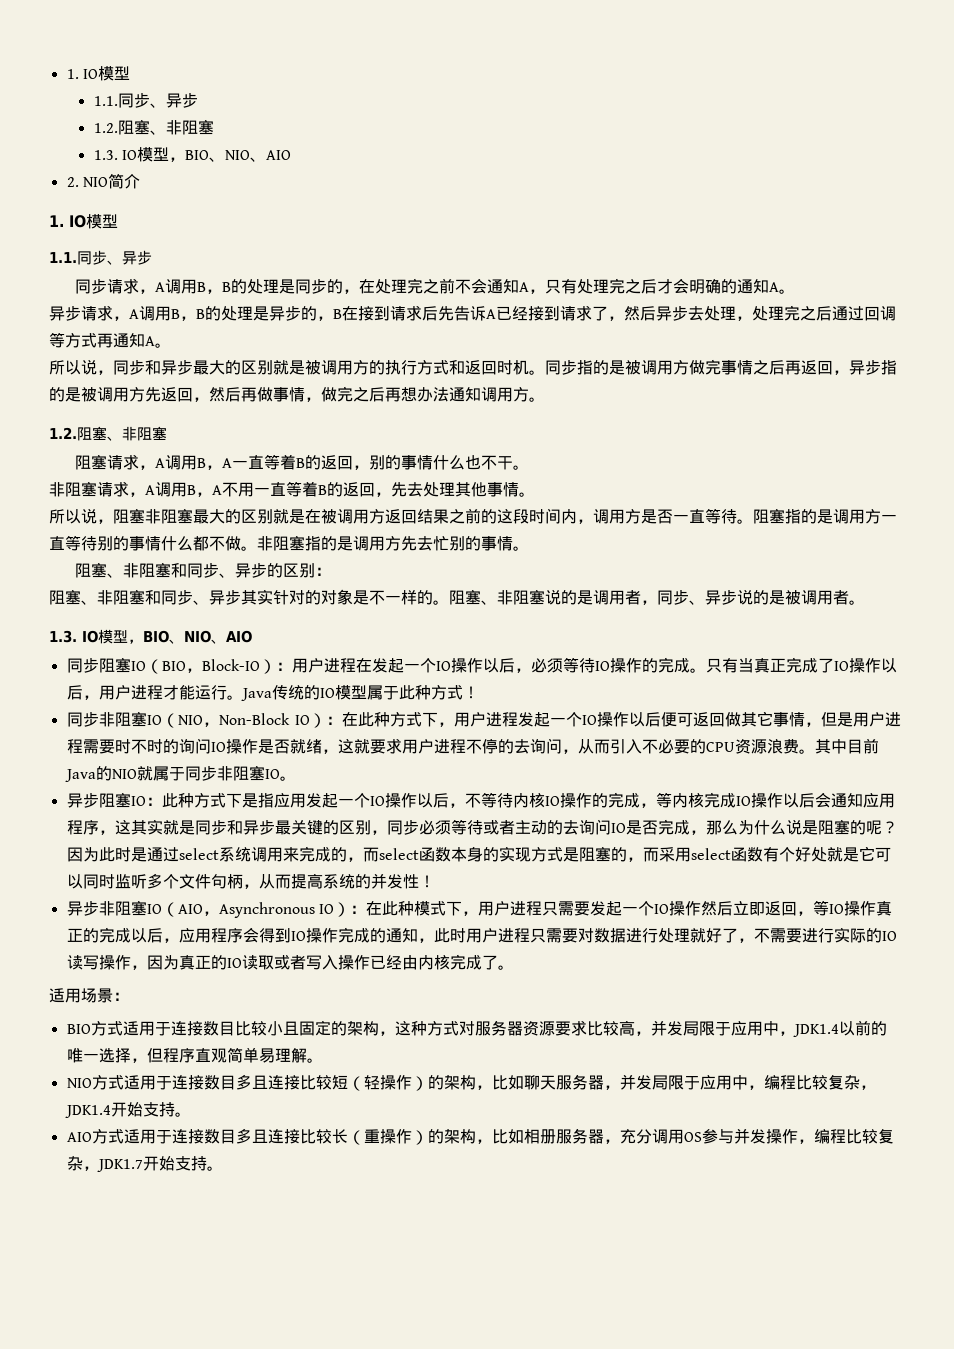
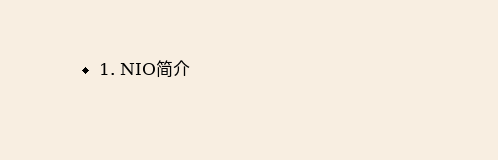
[66,66,130,81] [93,93,198,108] [93,119,214,135] [93,147,292,162] [66,173,140,189] [49,214,118,229] [49,250,152,265] [74,278,795,294] [49,305,896,321] [49,332,171,348] [49,359,897,375] [49,386,545,402] [49,426,167,441] [74,454,529,470] [49,481,535,497] [49,508,897,524] [49,535,529,551] [74,562,331,578] [49,589,865,605] [49,629,252,644] [66,657,897,674] [66,685,479,701] [66,711,901,728] [66,738,879,754] [64,765,296,782] [66,792,895,808] [66,819,898,835] [66,846,891,862] [66,873,435,889] [66,900,892,918] [66,927,897,943] [66,954,514,970] [49,988,129,1003] [66,1020,887,1037] [66,1047,323,1063] [66,1074,876,1091] [64,1102,191,1118] [66,1128,894,1145] [66,1156,223,1172] 1. IO模型 // 1.1.同步、异步 // 1.2.阻塞、非阻塞 // 1.3. IO模型，BIO、NIO、AIO // 2. NIO简介 // 1. IO模型 // 1.1.同步、异步 // 同步请求，A调用B，B的处理是同步的，在处理完之前不会通知A，只有处理完之后才会明确的通知A。 // 异步请求，A调用B，B的处理是异步的，B在接到请求后先告诉A已经接到请求了，然后异步去处理，处理完之后通过回调等方式再通知A。 // 所以说，同步和异步最大的区别就是被调用方的执行方式和返回时机。同步指的是被调用方做完事情之后再返回，异步指的是被调用方先返回，然后再做事情，做完之后再想办法通知调用方。 // 1.2.阻塞、非阻塞 // 阻塞请求，A调用B，A一直等着B的返回，别的事情什么也不干。 // 非阻塞请求，A调用B，A不用一直等着B的返回，先去处理其他事情。 // 所以说，阻塞非阻塞最大的区别就是在被调用方返回结果之前的这段时间内，调用方是否一直等待。阻塞指的是调用方一直等待别的事情什么都不做。非阻塞指的是调用方先去忙别的事情。 // 阻塞、非阻塞和同步、异步的区别： // 阻塞、非阻塞和同步、异步其实针对的对象是不一样的。阻塞、非阻塞说的是调用者，同步、异步说的是被调用者。 // 1.3. IO模型，BIO、NIO、AIO // 同步阻塞IO（BIO，Block-IO）：用户进程在发起一个IO操作以后，必须等待IO操作的完成。只有当真正完成了IO操作以后，用户进程才能运行。Java传统的IO模型属于此种方式！ // 同步非阻塞IO（NIO，Non-Block IO）：在此种方式下，用户进程发起一个IO操作以后便可返回做其它事情，但是用户进程需要时不时的询问IO操作是否就绪，这就要求用户进程不停的去询问，从而引入不必要的CPU资源浪费。其中目前Java的NIO就属于同步非阻塞IO。 // 异步阻塞IO：此种方式下是指应用发起一个IO操作以后，不等待内核IO操作的完成，等内核完成IO操作以后会通知应用程序，这其实就是同步和异步最关键的区别，同步必须等待或者主动的去询问IO是否完成，那么为什么说是阻塞的呢？因为此时是通过select系统调用来完成的，而select函数本身的实现方式是阻塞的，而采用select函数有个好处就是它可以同时监听多个文件句柄，从而提高系统的并发性！ // 异步非阻塞IO（AIO，Asynchronous IO）：在此种模式下，用户进程只需要发起一个IO操作然后立即返回，等IO操作真正的完成以后，应用程序会得到IO操作完成的通知，此时用户进程只需要对数据进行处理就好了，不需要进行实际的IO读写操作，因为真正的IO读取或者写入操作已经由内核完成了。 // 适用场景： // BIO方式适用于连接数目比较小且固定的架构，这种方式对服务器资源要求比较高，并发局限于应用中，JDK1.4以前的唯一选择，但程序直观简单易理解。 // NIO方式适用于连接数目多且连接比较短（轻操作）的架构，比如聊天服务器，并发局限于应用中，编程比较复杂，JDK1.4开始支持。 // AIO方式适用于连接数目多且连接比较长（重操作）的架构，比如相册服务器，充分调用OS参与并发操作，编程比较复杂，JDK1.7开始支持。 -> [98,60,190,78] 1. NIO简介

